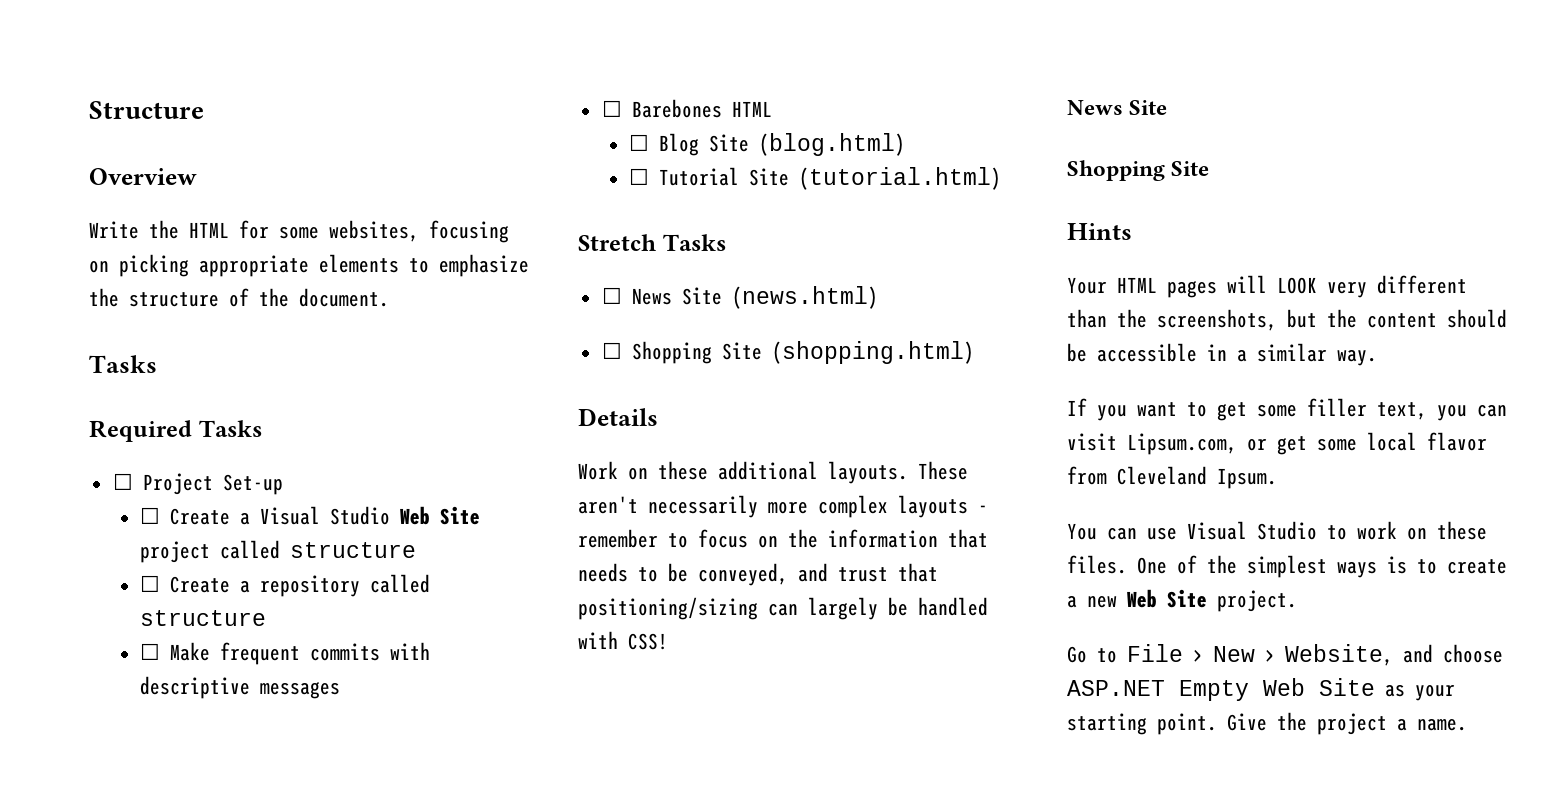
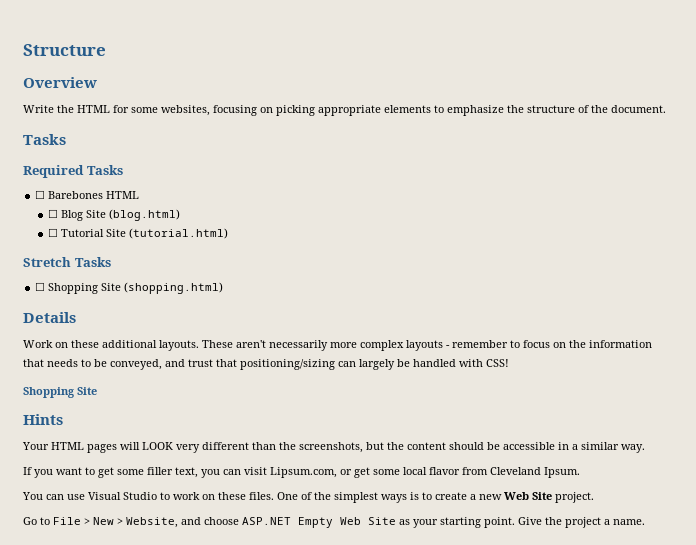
[112,473,283,495] [140,506,481,525] [140,540,417,563] [140,574,431,597] [140,610,267,626] [140,642,431,665] [140,676,341,699] // ☐ Project Set-up // ☐ Create a Visual Studio Web Site project called structure // ☐ Create a repository called structure // ☐ Make frequent commits with descriptive messages -> (123, 170) none
[601,286,878,309] // ☐ News Site (news.html) -> (111, 262) none
[1067,100,1168,115] // News Site -> (509, 363) none

